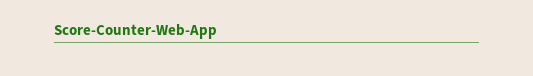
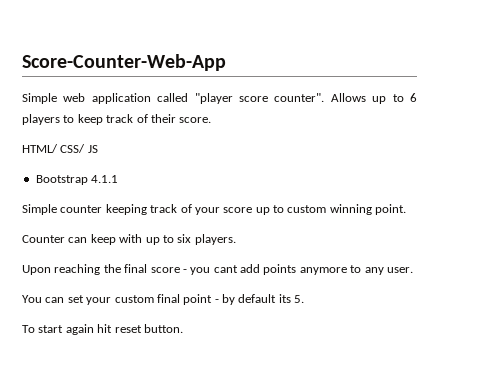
(217, 31) none -> [22,93,417,104] [22,114,212,125] [22,144,98,153] [35,175,119,185] [22,204,407,215] [22,234,236,245] [22,264,413,275] [22,294,305,305] [22,324,183,335] // Simple web application called "player score counter". Allows up to 6 players to keep track of their score. // HTML/ CSS/ JS // Bootstrap 4.1.1 // Simple counter keeping track of your score up to custom winning point. // Counter can keep with up to six players. // Upon reaching the final score - you cant add points anymore to any user. // You can set your custom final point - by default its 5. // To start again hit reset button.

